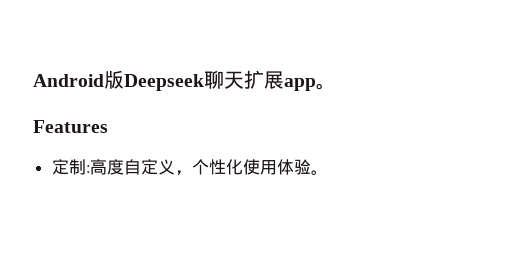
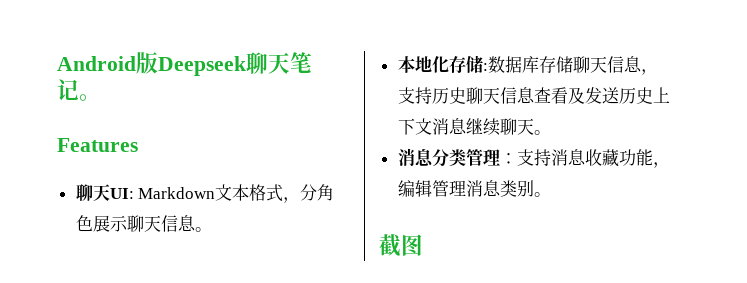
[244,70,316,91] 扩展app -> [290,52,312,73] [57,79,79,101] 笔记
[51,159,328,176] 定制:高度自定义，个性化使用体验。 -> [75,184,335,203] [75,215,212,232] [397,55,658,75] [397,87,670,104] [397,118,551,136] [397,148,670,168] [397,180,551,197] [379,234,423,257] 聊天UI: Markdown文本格式，分角色展示聊天信息。 // 本地化存储:数据库存储聊天信息，支持历史聊天信息查看及发送历史上下文消息继续聊天。 // 消息分类管理：支持消息收藏功能，编辑管理消息类别。 // 截图

